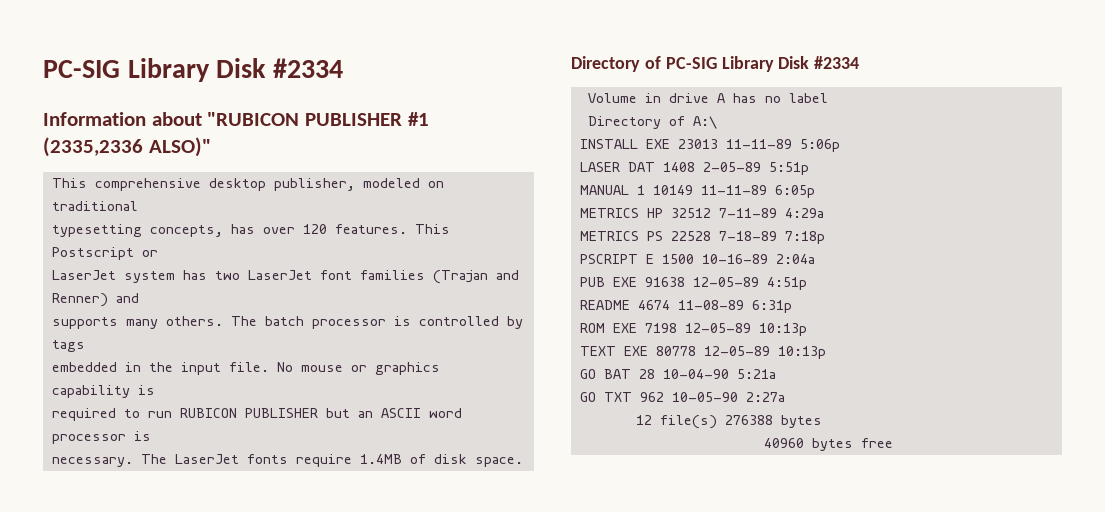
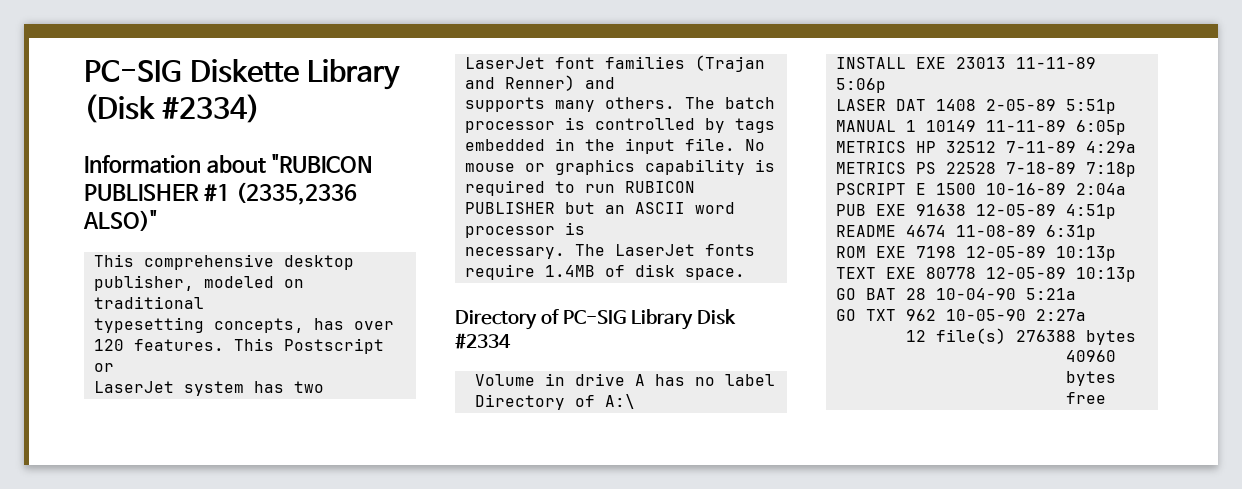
[43,58,343,82] PC-SIG Library Disk #2334 -> [84,59,400,90] [84,94,260,123] PC-SIG Diskette Library (Disk #2334)

